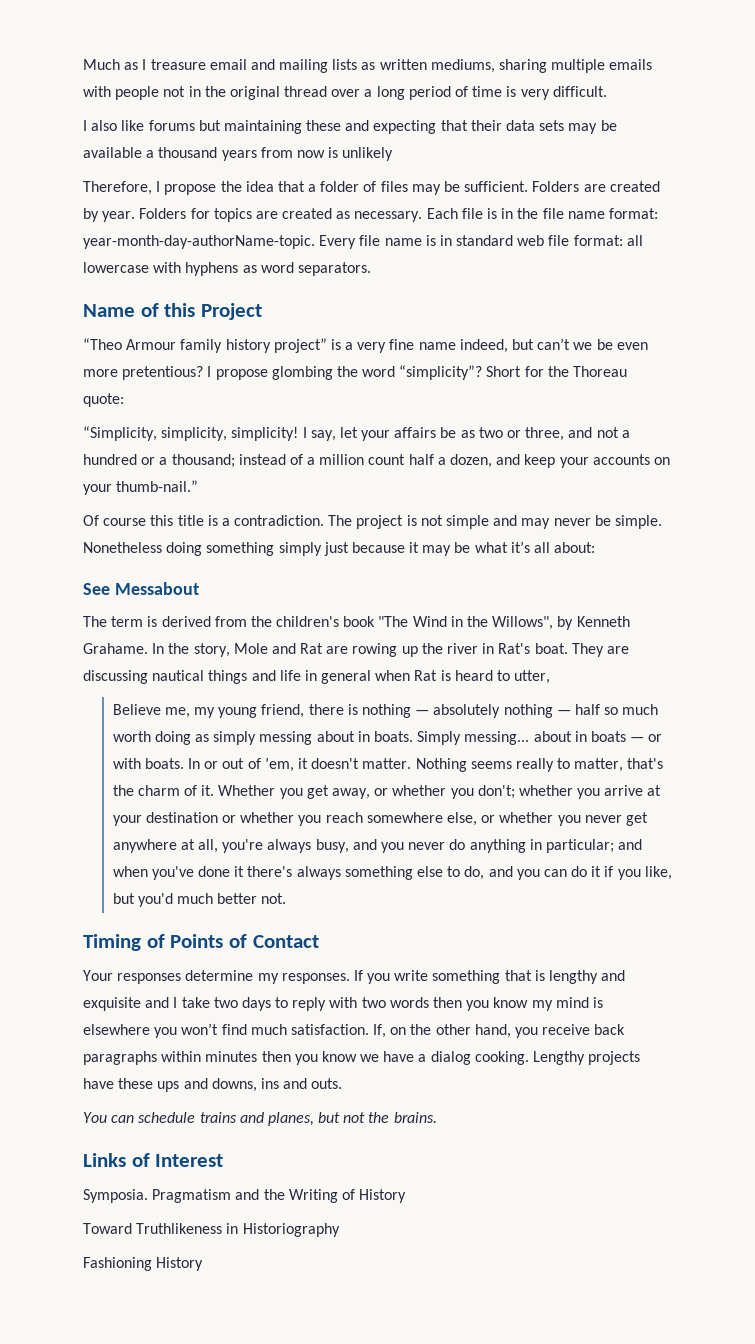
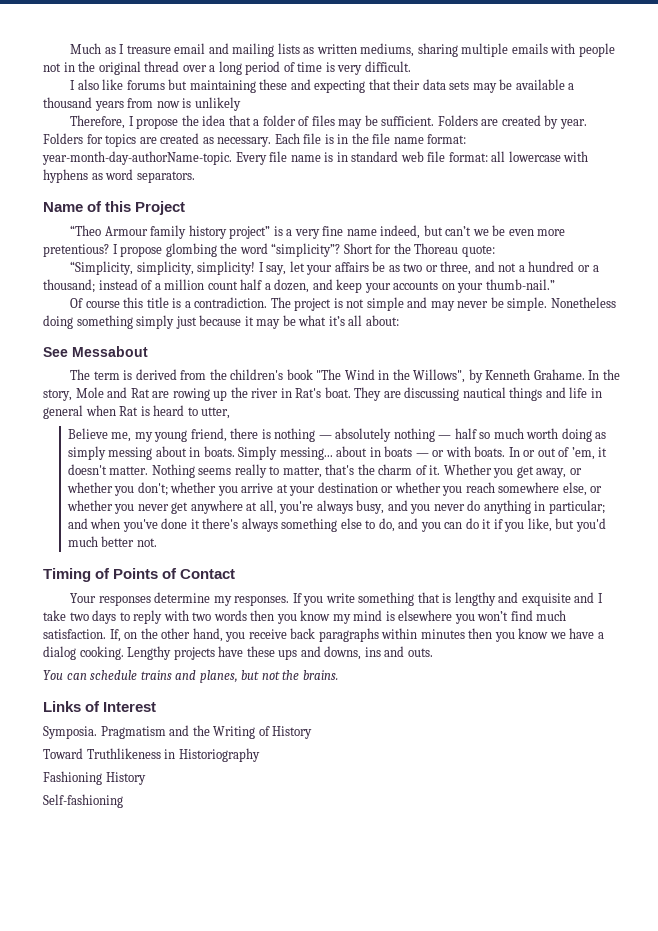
(204, 1264) none -> [43,794,123,808] // Self-fashioning

